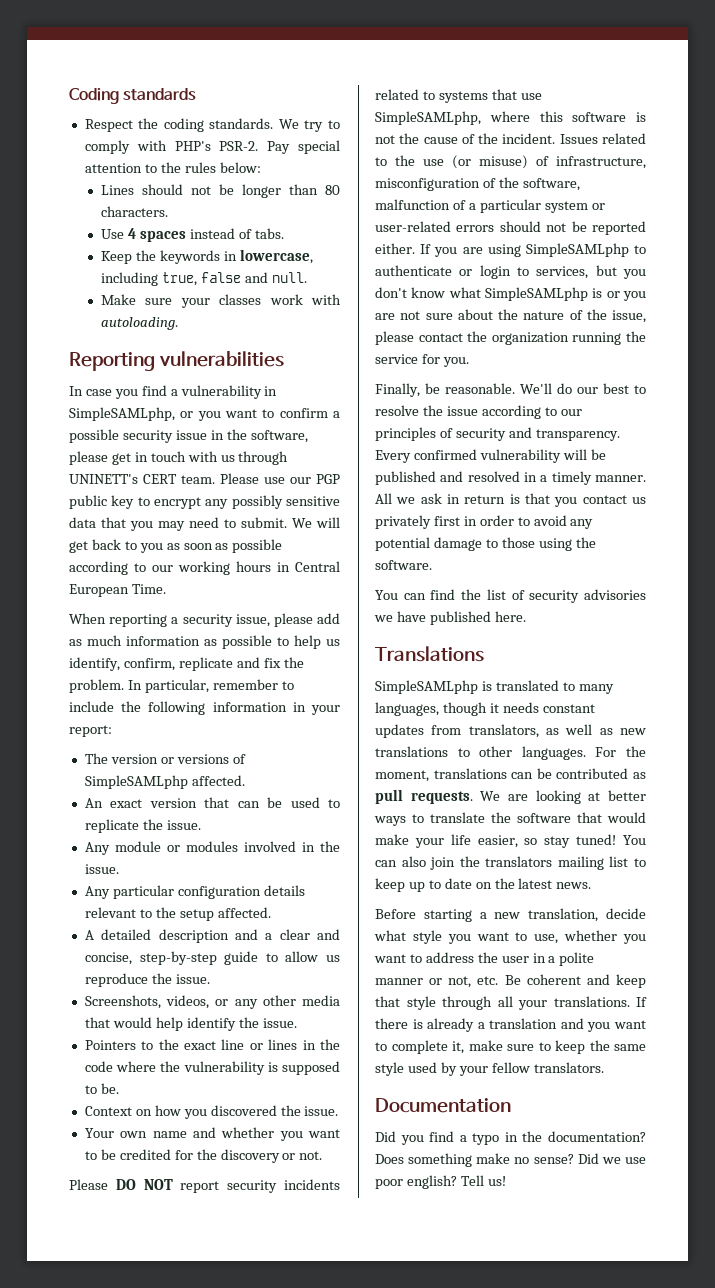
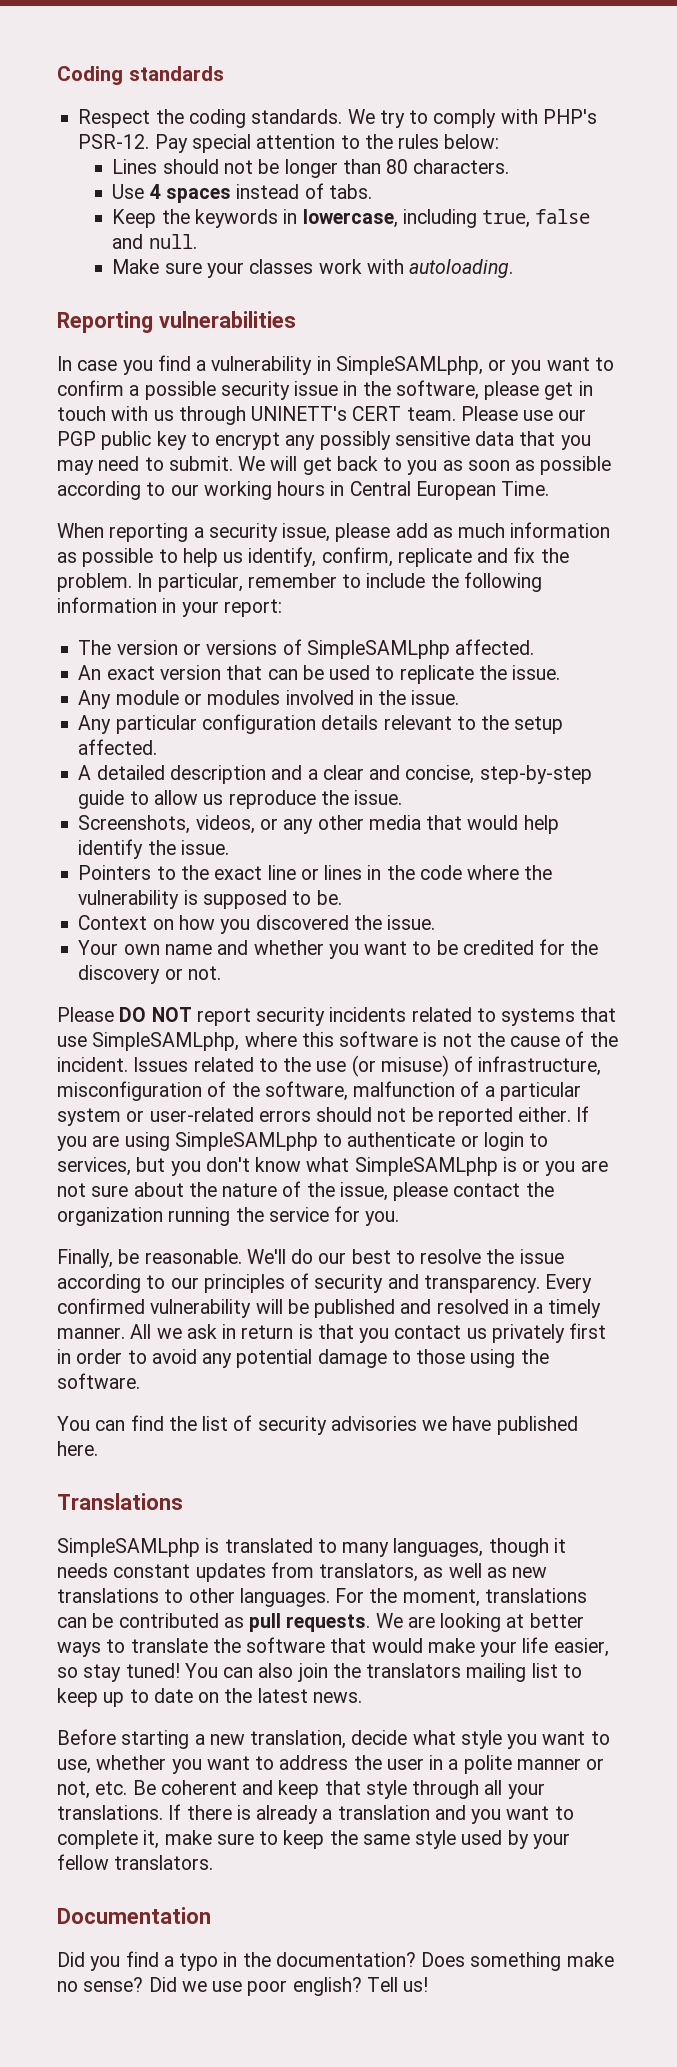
[219,141,259,151] PSR-2. -> [78,134,150,149] PSR-12.

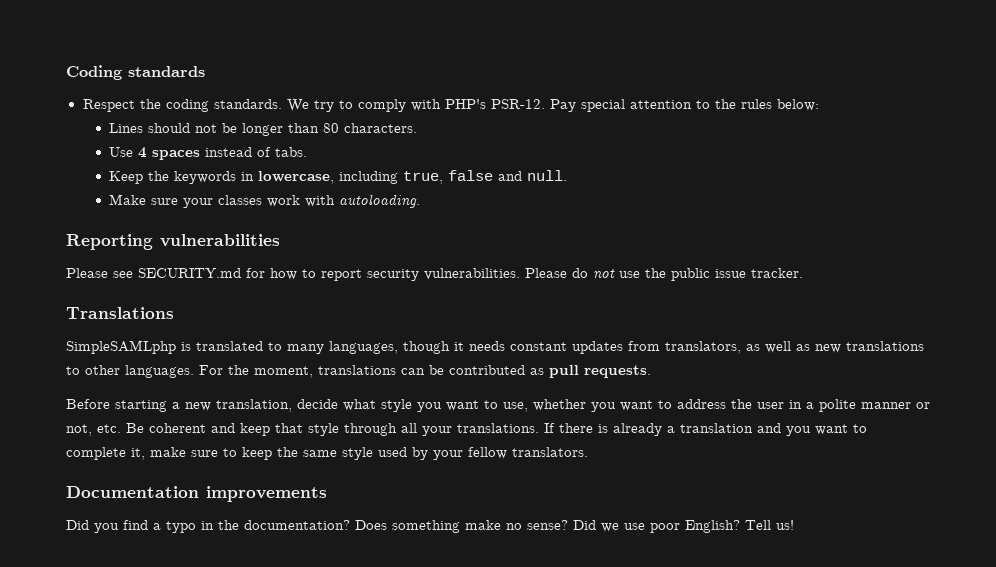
[57,355,614,375] [57,380,593,400] [57,406,587,425] [57,431,591,450] [57,456,612,475] [57,481,550,500] [57,522,611,542] [57,547,569,567] [57,572,542,592] [57,597,282,617] [78,639,535,659] [78,665,561,684] [78,690,460,709] [78,714,564,734] [78,739,158,755] [78,765,592,784] [78,790,403,809] [78,815,559,834] [78,839,229,859] [78,865,553,880] [78,890,342,909] [78,915,436,934] [78,939,599,959] [78,965,221,984] [57,1007,617,1026] [57,1031,618,1051] [57,1055,602,1077] [57,1081,581,1101] [57,1106,590,1126] [57,1132,549,1151] [57,1157,608,1176] [57,1181,554,1201] [57,1206,400,1226] [57,1249,564,1268] [57,1273,593,1293] [57,1298,602,1318] [57,1323,607,1343] [57,1349,549,1368] [57,1373,140,1389] [57,1415,578,1435] [57,1441,98,1456] In case you find a vulnerability in SimpleSAMLphp, or you want to confirm a possible security issue in the software, please get in touch with us through UNINETT's CERT team. Please use our PGP public key to encrypt any possibly sensitive data that you may need to submit. We will get back to you as soon as possible according to our working hours in Central European Time. // When reporting a security issue, please add as much information as possible to help us identify, confirm, replicate and fix the problem. In particular, remember to include the following information in your report: // The version or versions of SimpleSAMLphp affected. // An exact version that can be used to replicate the issue. // Any module or modules involved in the issue. // Any particular configuration details relevant to the setup affected. // A detailed description and a clear and concise, step-by-step guide to allow us reproduce the issue. // Screenshots, videos, or any other media that would help identify the issue. // Pointers to the exact line or lines in the code where the vulnerability is supposed to be. // Context on how you discovered the issue. // Your own name and whether you want to be credited for the discovery or not. // Please DO NOT report security incidents related to systems that use SimpleSAMLphp, where this software is not the cause of the incident. Issues related to the use (or misuse) of infrastructure, misconfiguration of the software, malfunction of a particular system or user-related errors should not be reported either. If you are using SimpleSAMLphp to authenticate or login to services, but you don't know what SimpleSAMLphp is or you are not sure about the nature of the issue, please contact the organization running the service for you. // Finally, be reasonable. We'll do our best to resolve the issue according to our principles of security and transparency. Every confirmed vulnerability will be published and resolved in a timely manner. All we ask in return is that you contact us privately first in order to avoid any potential damage to those using the software. // You can find the list of security advisories we have published here. -> [66,268,803,281] Please see SECURITY.md for how to report security vulnerabilities. Please do not use the public issue tracker.
[375,1613,584,1632] [57,1637,609,1657] [57,1663,582,1682] [57,1688,362,1707] We are looking at better ways to translate the software that would make your life easier, so stay tuned! You can also join the translators mailing list to keep up to date on the latest news. -> (651, 371) none
(211, 1915) none -> [206,486,327,502] improvements
[292,1977,362,1996] english? -> [685,520,740,533] English?

